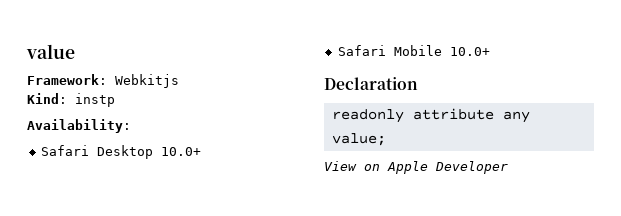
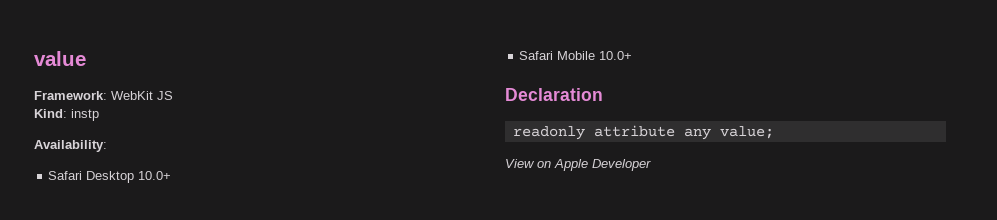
[115,74,179,88] Webkitjs -> [111,91,173,100] WebKit JS

